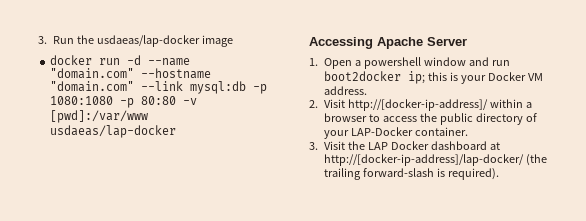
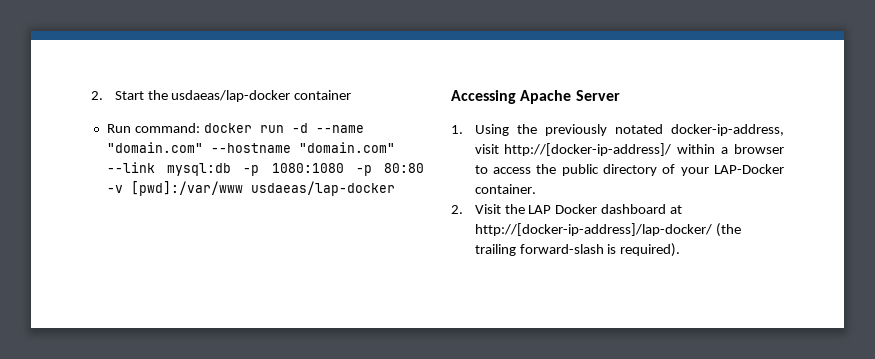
[38,35,233,47] 3. Run the usdaeas/lap-docker image // -> [91,90,352,102] [106,123,200,133] 2. Start the usdaeas/lap-docker container // Run command:
[323,57,510,69] [323,71,543,84] [323,86,367,95] [309,99,345,108] Open a powershell window and run boot2docker ip; this is your Docker VM address. // 2. Visit -> [474,124,784,136] [474,144,499,154] Using the previously notated docker-ip-address, visit
[309,142,318,150] 3. -> [451,205,463,214] 2.

